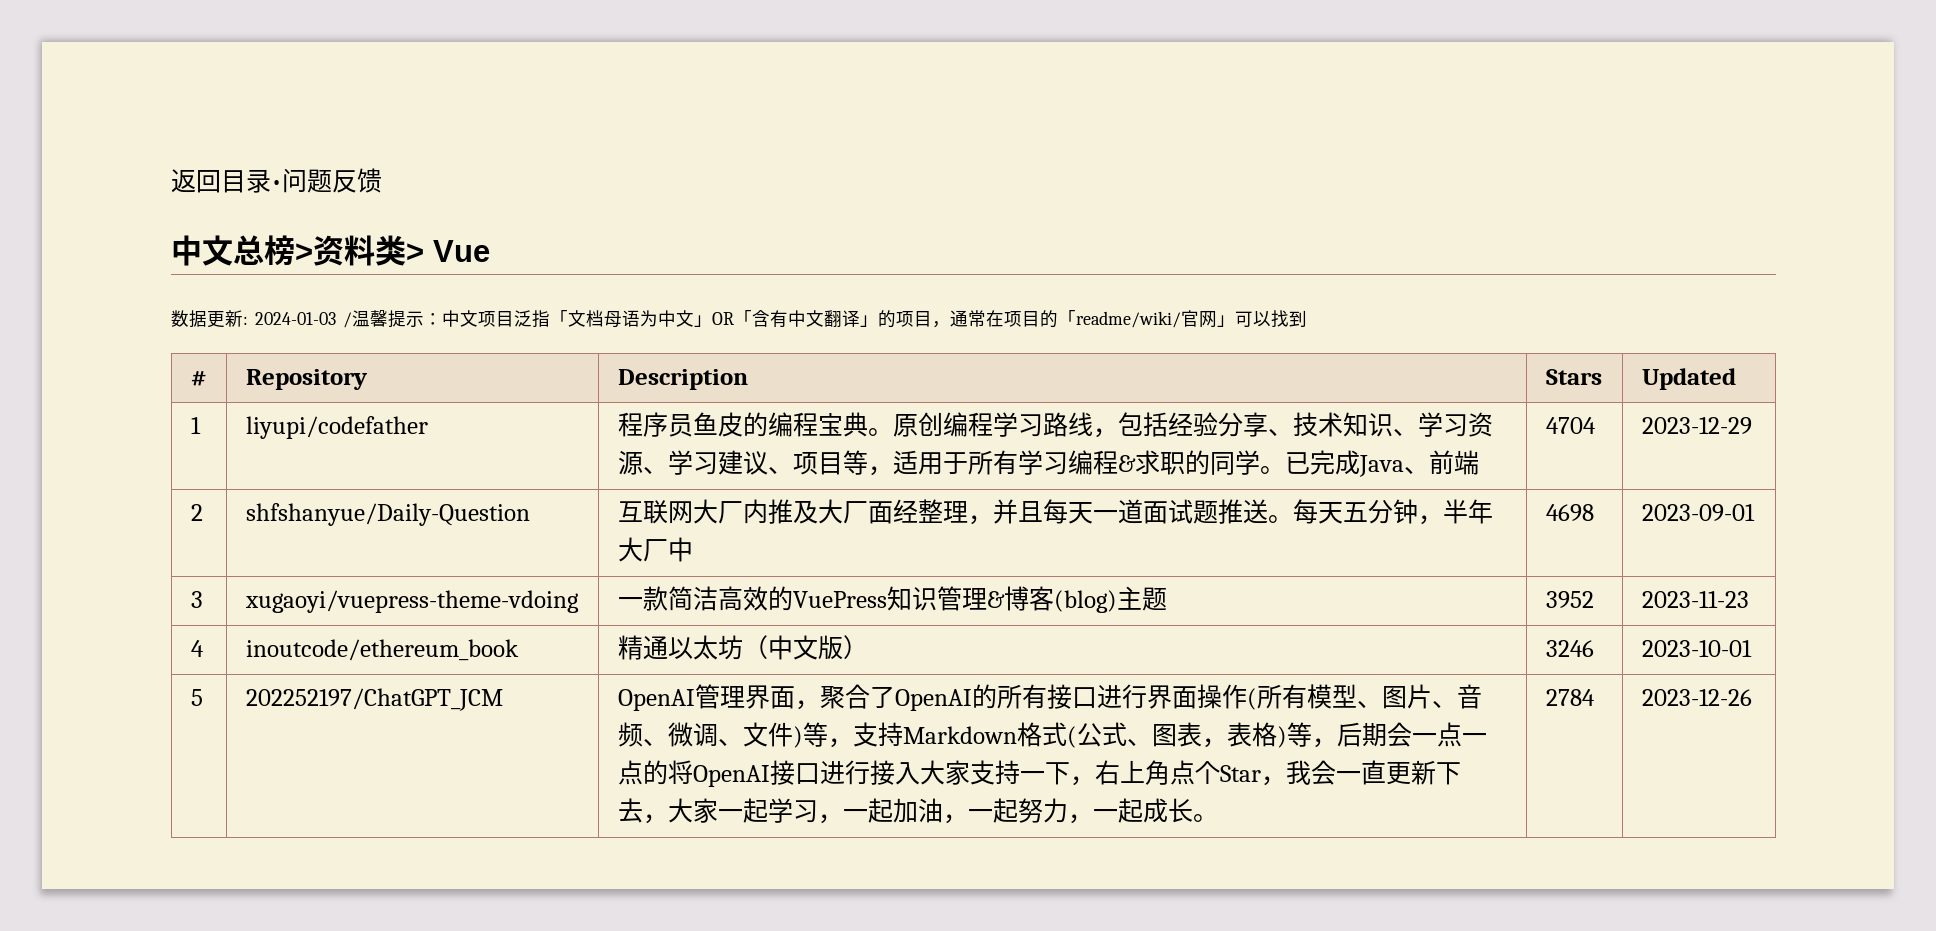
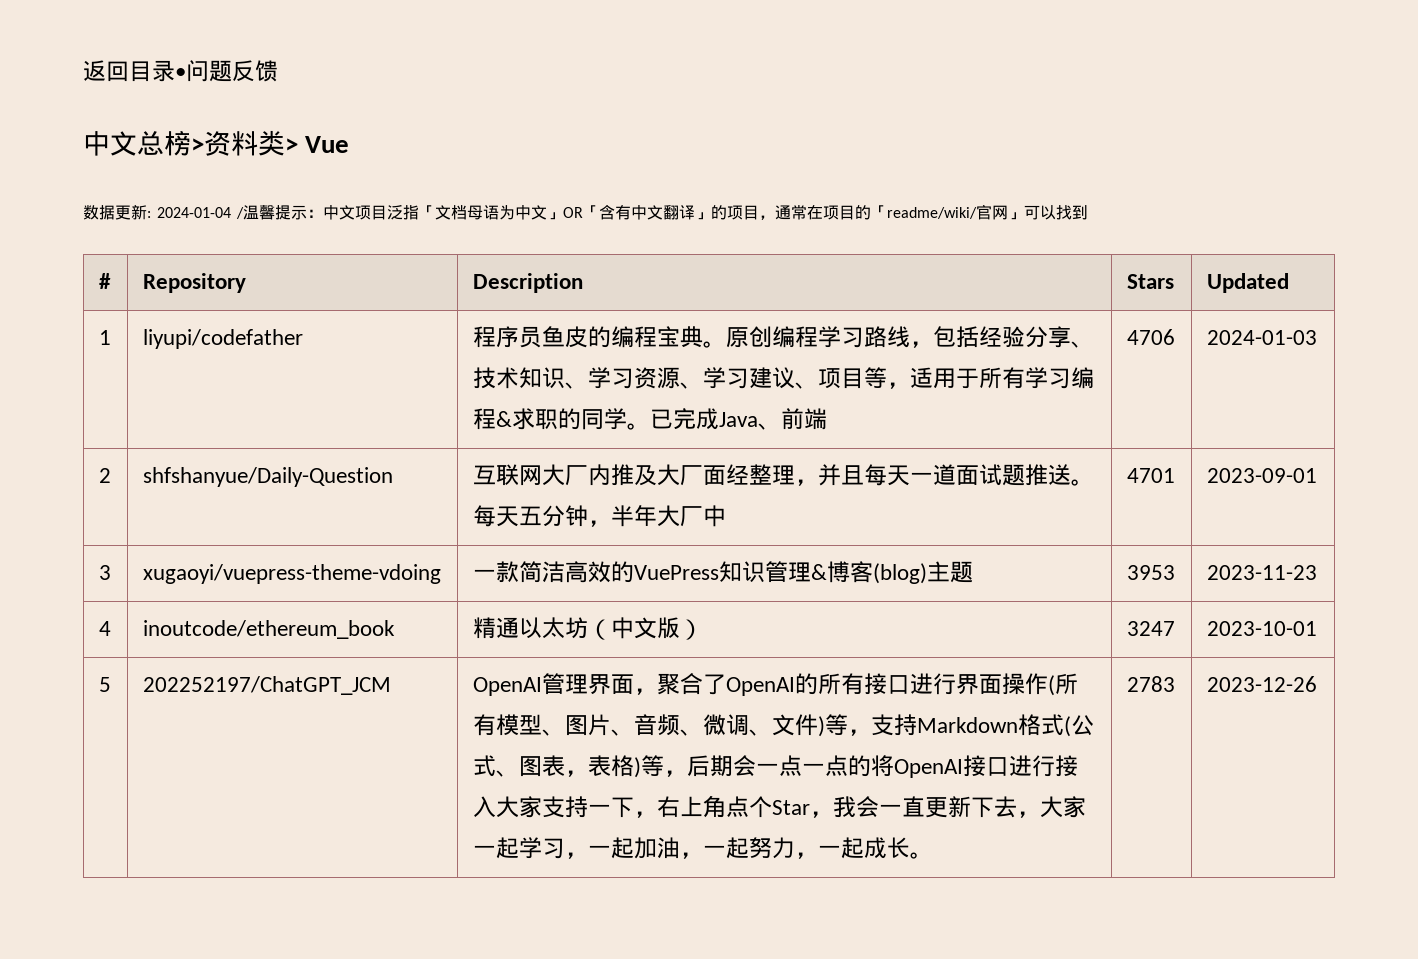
[254,312,336,325] 2024-01-03 -> [157,207,232,218] 2024-01-04
[1545,417,1595,434] [1641,417,1752,434] 4704 | 2023-12-29 -> [1126,329,1175,345] [1206,330,1317,345] 4706 | 2024-01-03
[1545,504,1594,521] 4698 -> [1126,468,1175,483] 4701
[1545,591,1594,608] 3952 -> [1126,565,1175,580] 3953
[1545,640,1594,657] 3246 -> [1126,621,1175,636] 3247
[1545,689,1594,706] 2784 -> [1126,676,1175,692] 2783

